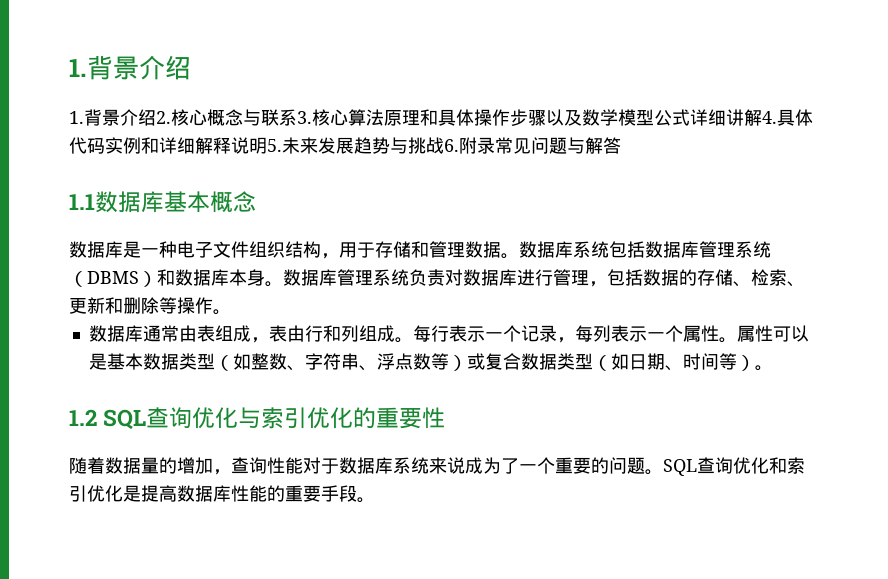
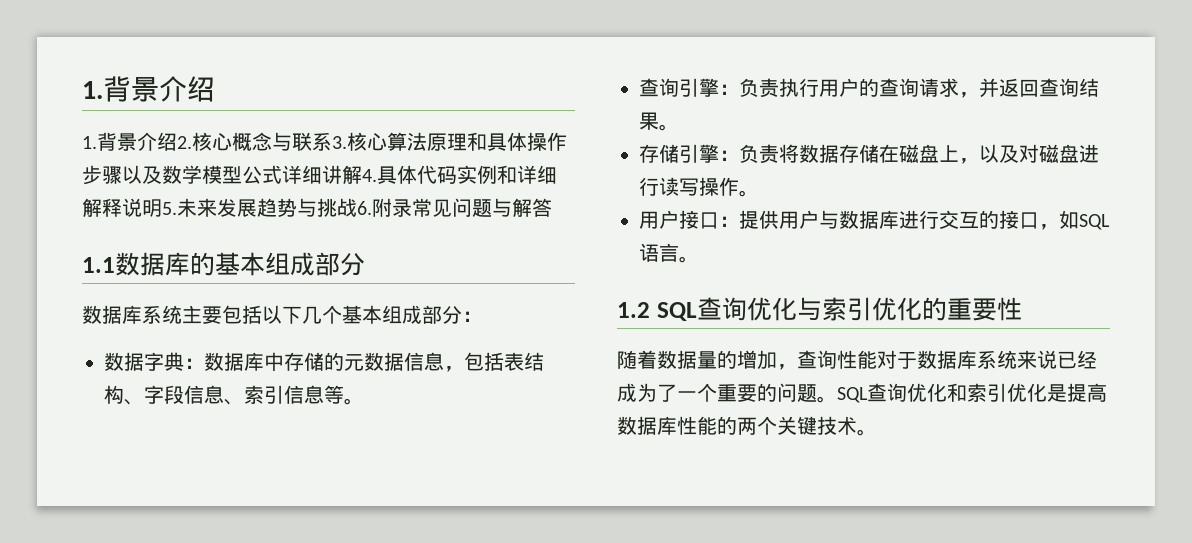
[164,191,256,213] [69,241,771,259] [69,269,805,287] [69,297,231,315] [88,325,809,343] [88,353,755,371] 基本概念 // 数据库是一种电子文件组织结构，用于存储和管理数据。数据库系统包括数据库管理系统（DBMS）和数据库本身。数据库管理系统负责对数据库进行管理，包括数据的存储、检索、更新和删除等操作。 // 数据库通常由表组成，表由行和列组成。每行表示一个记录，每列表示一个属性。属性可以是基本数据类型（如整数、字符串、浮点数等）或复合数据类型（如日期、时间等） -> [190,252,365,276] [82,305,482,324] [104,352,544,372] [104,385,364,405] [639,78,1099,98] [639,112,679,131] [639,144,1099,164] [639,177,759,197] [639,210,1110,230] [639,243,679,262] 的基本组成部分 // 数据库系统主要包括以下几个基本组成部分： // 数据字典：数据库中存储的元数据信息，包括表结构、字段信息、索引信息等。 // 查询引擎：负责执行用户的查询请求，并返回查询结果。 // 存储引擎：负责将数据存储在磁盘上，以及对磁盘进行读写操作。 // 用户接口：提供用户与数据库进行交互的接口，如SQL语言
(465, 465) none -> [1057,350,1097,369] 已经
[285,485,357,502] 重要手段 -> [737,416,857,435] 两个关键技术

